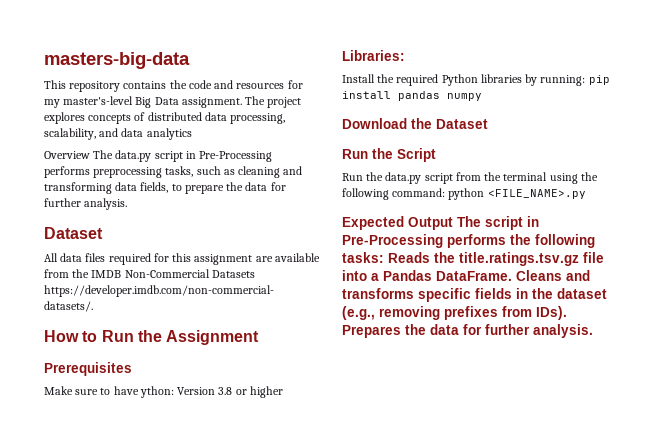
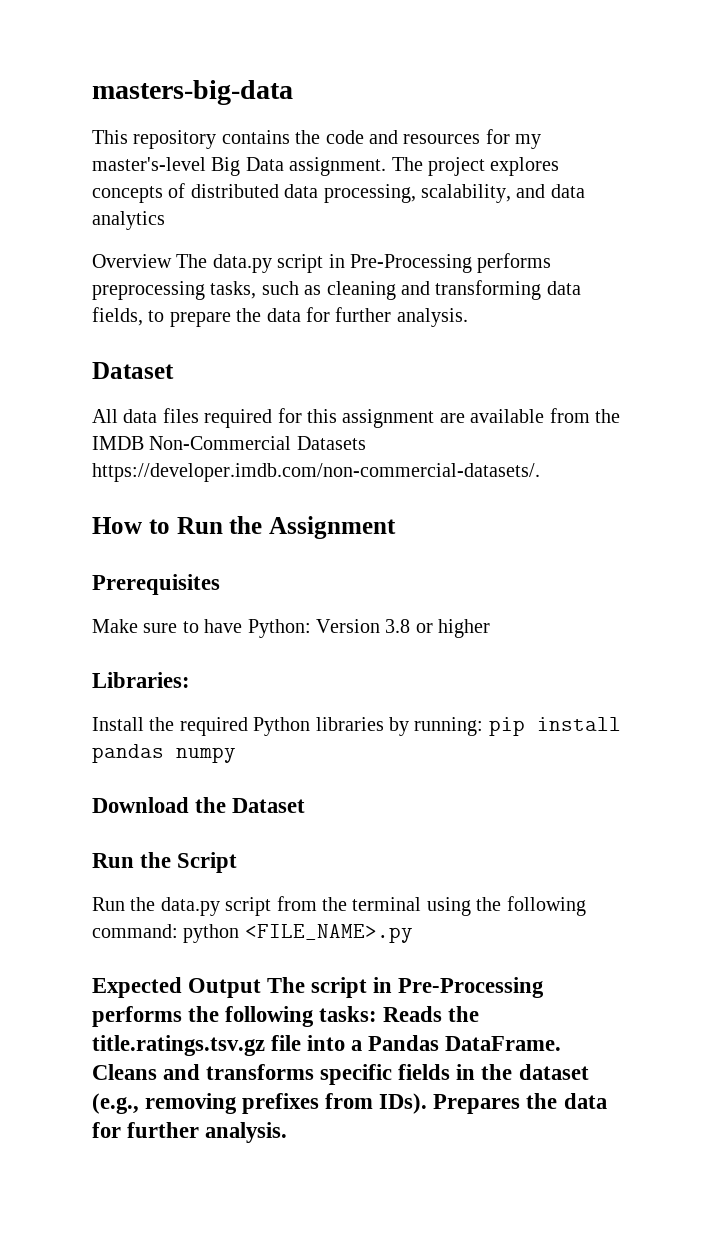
[139,386,174,398] ython: -> [247,619,311,638] Python:

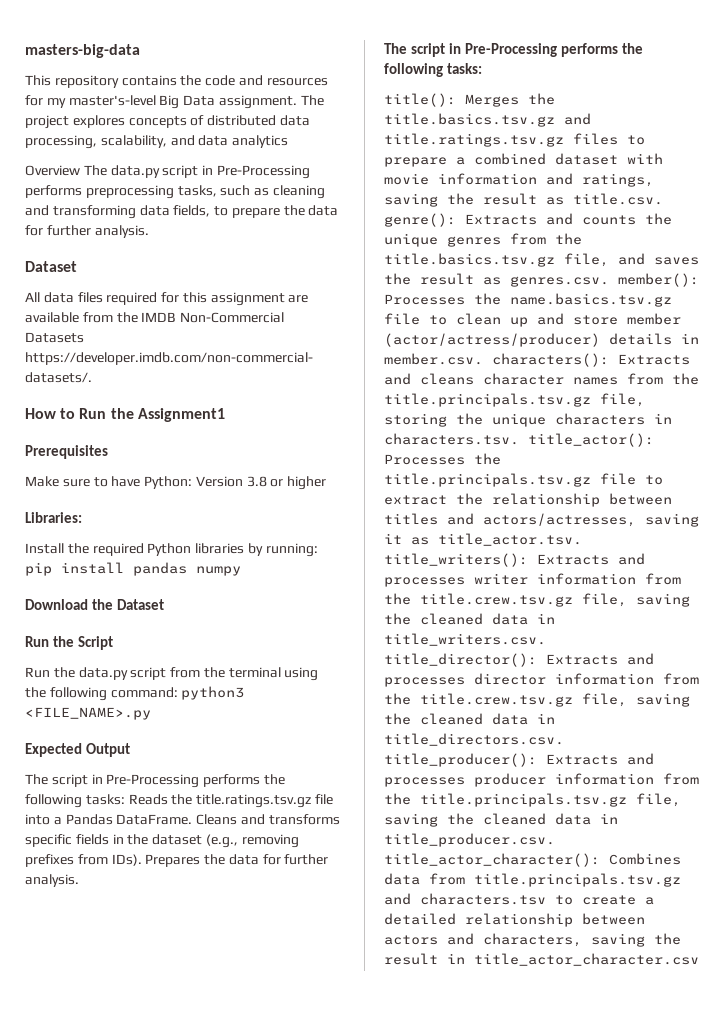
[269,516,396,539] Assignment -> [137,408,225,422] Assignment1
[183,924,240,943] python -> [181,686,245,700] python3
(262, 988) none -> (130, 750) //
(288, 1132) none -> [384,43,643,57] [384,63,482,77] [384,93,555,107] [384,113,591,127] [384,133,645,147] [384,153,663,167] [384,173,654,187] [384,193,663,207] [384,213,672,227] [384,233,582,247] [384,253,699,267] [384,273,699,287] [384,293,672,307] [384,313,681,327] [384,333,699,347] [384,353,690,367] [384,373,699,385] [384,393,645,407] [384,413,672,427] [384,433,654,447] [384,453,501,465] [384,473,663,487] [384,493,672,507] [384,513,699,527] [384,533,582,546] [384,553,645,567] [384,573,681,587] [384,593,690,607] [384,613,555,625] [384,633,546,646] [384,653,654,667] [384,673,699,687] [384,693,690,707] [384,713,555,725] [384,733,564,746] [384,753,654,767] [384,773,699,787] [384,793,681,807] [384,813,618,827] [384,833,555,847] [384,853,681,867] [384,873,681,887] [384,893,654,905] [384,913,645,927] [384,933,681,947] [384,953,699,966] // The script in Pre-Processing performs the following tasks: // title(): Merges the title.basics.tsv.gz and title.ratings.tsv.gz files to prepare a combined dataset with movie information and ratings, saving the result as title.csv. genre(): Extracts and counts the unique genres from the title.basics.tsv.gz file, and saves the result as genres.csv. member(): Processes the name.basics.tsv.gz file to clean up and store member (actor/actress/producer) details in member.csv. characters(): Extracts and cleans character names from the title.principals.tsv.gz file, storing the unique characters in characters.tsv. title_actor(): Processes the title.principals.tsv.gz file to extract the relationship between titles and actors/actresses, saving it as title_actor.tsv. title_writers(): Extracts and processes writer information from the title.crew.tsv.gz file, saving the cleaned data in title_writers.csv. title_director(): Extracts and processes director information from the title.crew.tsv.gz file, saving the cleaned data in title_directors.csv. title_producer(): Extracts and processes producer information from the title.principals.tsv.gz file, saving the cleaned data in title_producer.csv. title_actor_character(): Combines data from title.principals.tsv.gz and characters.tsv to create a detailed relationship between actors and characters, saving the result in title_actor_character.csv

